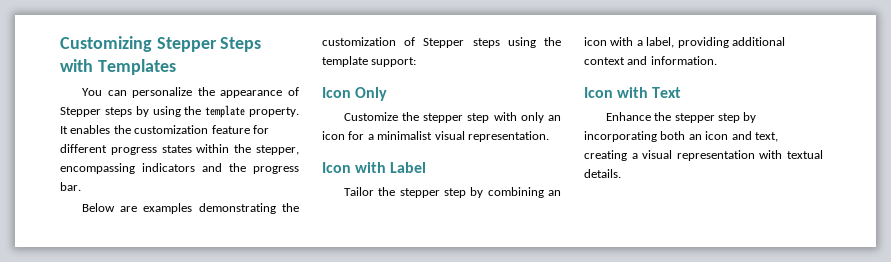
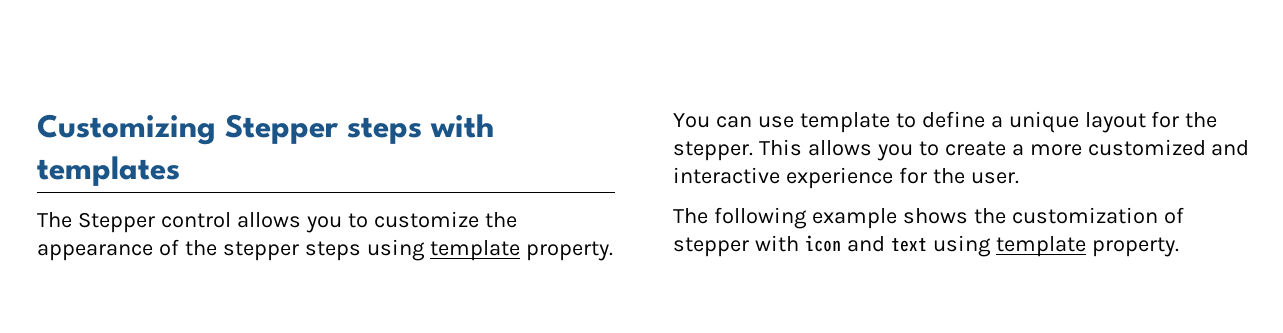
[220,37,262,52] [60,59,176,75] [81,87,299,98] [60,105,299,118] [60,125,269,134] [60,144,299,155] [60,163,299,174] [60,182,81,191] [81,203,299,214] [322,37,561,48] [322,56,417,67] [322,87,388,101] [343,112,561,123] [322,131,549,142] [322,162,427,173] [343,187,561,198] [584,37,785,48] [584,56,717,65] [584,87,682,98] [605,112,757,123] [584,131,778,142] [584,150,823,161] [584,169,621,178] Steps with Templates // You can personalize the appearance of Stepper steps by using the template property. It enables the customization feature for different progress states within the stepper, encompassing indicators and the progress bar. // Below are examples demonstrating the customization of Stepper steps using the template support: // Icon Only // Customize the stepper step with only an icon for a minimalist visual representation. // Icon with Label // Tailor the stepper step by combining an icon with a label, providing additional context and information. // Icon with Text // Enhance the stepper step by incorporating both an icon and text, creating a visual representation with textual details. -> [347,114,494,144] [37,156,180,186] [37,211,517,233] [37,239,613,261] [673,111,1218,133] [673,139,1250,161] [673,167,1019,189] [673,207,1184,229] [673,235,1179,257] steps with templates // The Stepper control allows you to customize the appearance of the stepper steps using template property. You can use template to define a unique layout for the stepper. This allows you to create a more customized and interactive experience for the user. // The following example shows the customization of stepper with icon and text using template property.

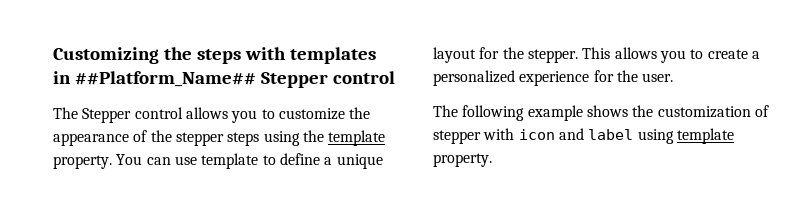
[225,114,339,144] Stepper -> [163,47,192,60] the
(180, 171) none -> [53,71,395,88] in ##Platform_Name## Stepper control
(425, 250) none -> [302,130,324,142] the
[1029,139,1250,156] [673,167,780,184] more customized and interactive -> [433,70,515,86] personalized
[890,238,927,252] text -> [588,129,634,140] label

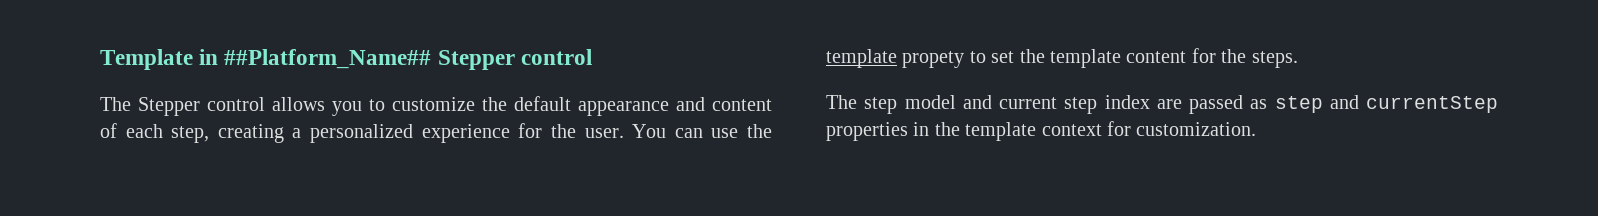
[53,47,376,64] Customizing the steps with templates -> [100,49,193,70] Template
[53,130,386,146] [53,153,383,169] [433,47,748,63] appearance of the stepper steps using the template property. You can use template to define a unique layout for the stepper. This allows you to create -> [514,96,772,116] [100,123,284,143] default appearance and content of each step, creating
[433,105,769,121] [433,128,734,144] [433,153,492,167] // The following example shows the customization of stepper with icon and label using template property. -> [632,124,773,138] [826,48,1298,68] [826,95,1498,114] [826,121,1257,141] You can use the template propety to set the template content for the steps. // The step model and current step index are passed as step and currentStep properties in the template context for customization.

